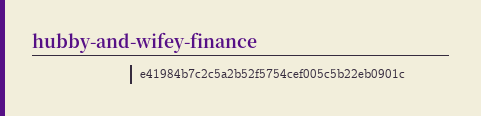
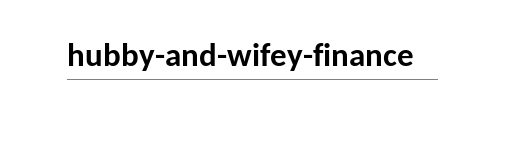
[139,69,405,78] // e41984b7c2c5a2b52f5754cef005c5b22eb0901c -> (414, 57) none

